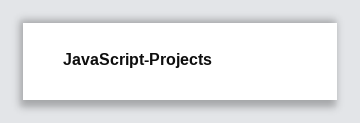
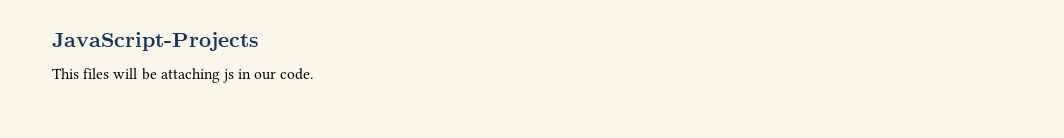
(212, 60) none -> [52,68,314,83] // This files will be attaching js in our code.

